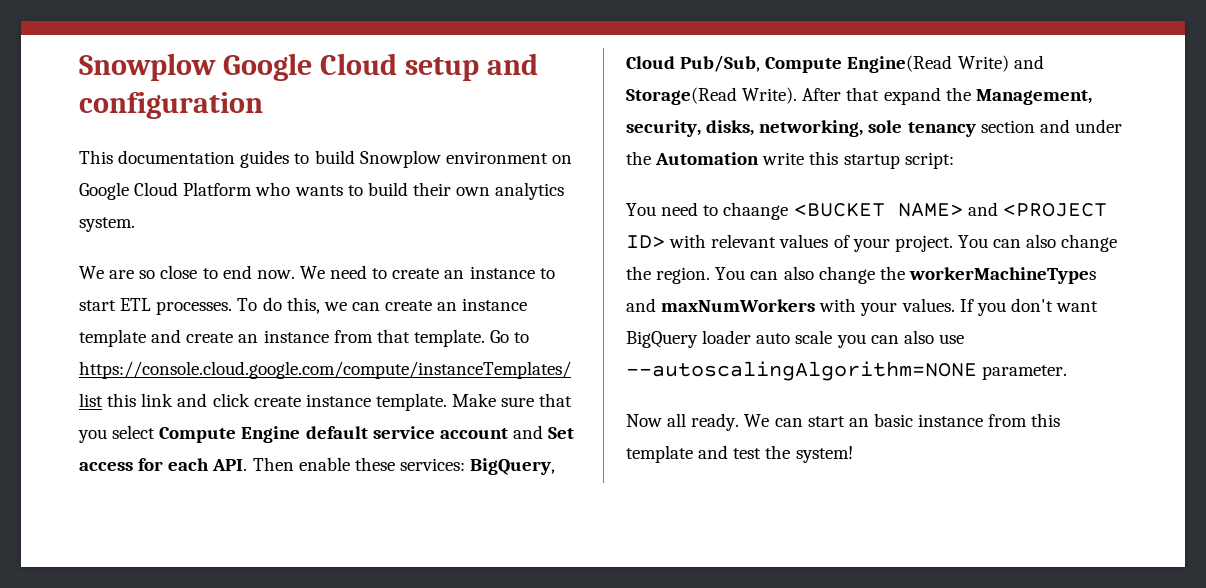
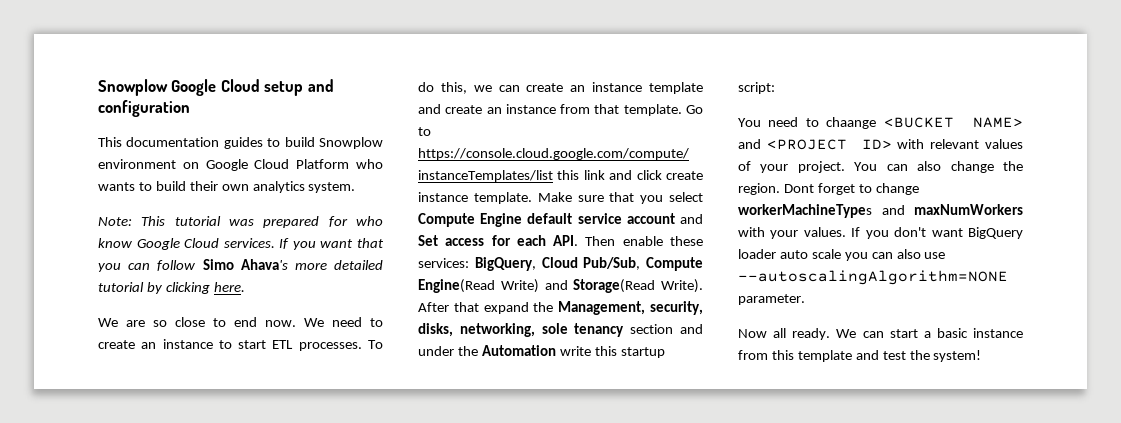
(135, 224) none -> [98,216,383,228] [98,238,385,250] [98,259,383,272] [98,282,245,294] // Note: This tutorial was prepared for who know Google Cloud services. If you want that you can follow Simo Ahava's more detailed tutorial by clicking here.
[715,266,905,284] You can also change the -> [783,183,919,195] Dont forget to change
[848,418,869,427] an -> [923,331,931,338] a

